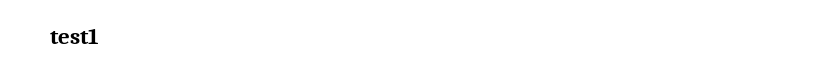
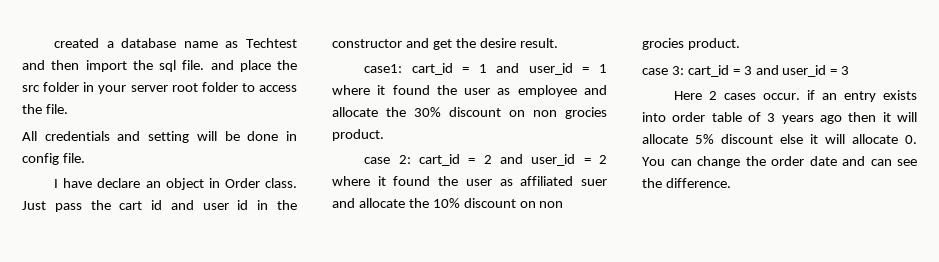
[50,28,99,44] test1 -> [54,38,297,48] [22,60,297,72] [22,82,297,94] [22,104,68,114] [22,131,298,143] [22,153,85,165] [54,178,297,190] [22,200,297,212] [332,38,558,50] [364,63,607,75] [332,85,607,97] [332,107,607,119] [332,129,384,141] [364,154,607,166] [332,176,607,186] [332,198,564,208] [642,38,740,50] [642,65,850,77] [674,90,917,102] [642,112,917,124] [642,134,917,144] [642,156,917,168] [642,178,731,188] created a database name as Techtest and then import the sql file. and place the src folder in your server root folder to access the file. // All credentials and setting will be done in config file. // I have declare an object in Order class. Just pass the cart id and user id in the constructor and get the desire result. // case1: cart_id = 1 and user_id = 1 where it found the user as employee and allocate the 30% discount on non grocies product. // case 2: cart_id = 2 and user_id = 2 where it found the user as affiliated suer and allocate the 10% discount on non grocies product. // case 3: cart_id = 3 and user_id = 3 // Here 2 cases occur. if an entry exists into order table of 3 years ago then it will allocate 5% discount else it will allocate 0. You can change the order date and can see the difference.

